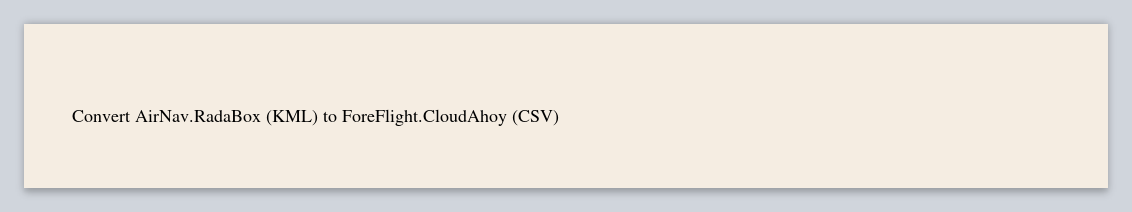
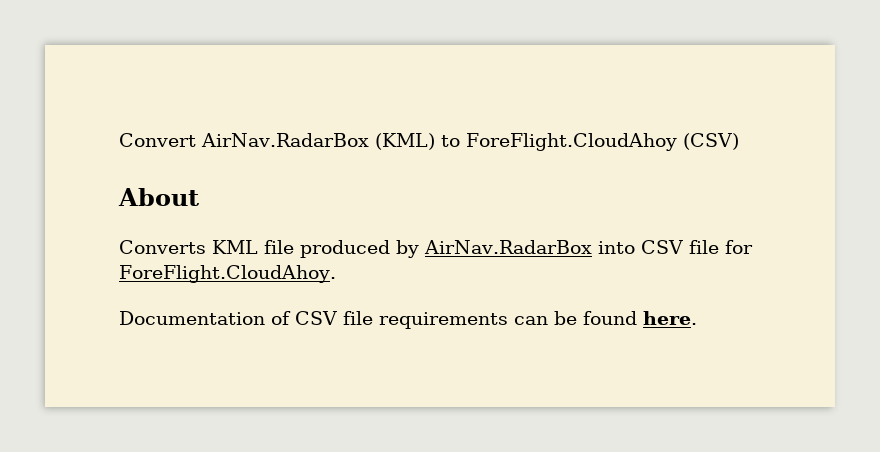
[135,110,261,122] AirNav.RadaBox -> [201,133,369,147] AirNav.RadarBox
(559, 118) none -> [118,188,199,206] [119,240,753,258] [119,265,336,283] [119,311,697,329] // About // Converts KML file produced by AirNav.RadarBox into CSV file for ForeFlight.CloudAhoy. // Documentation of CSV file requirements can be found here.

